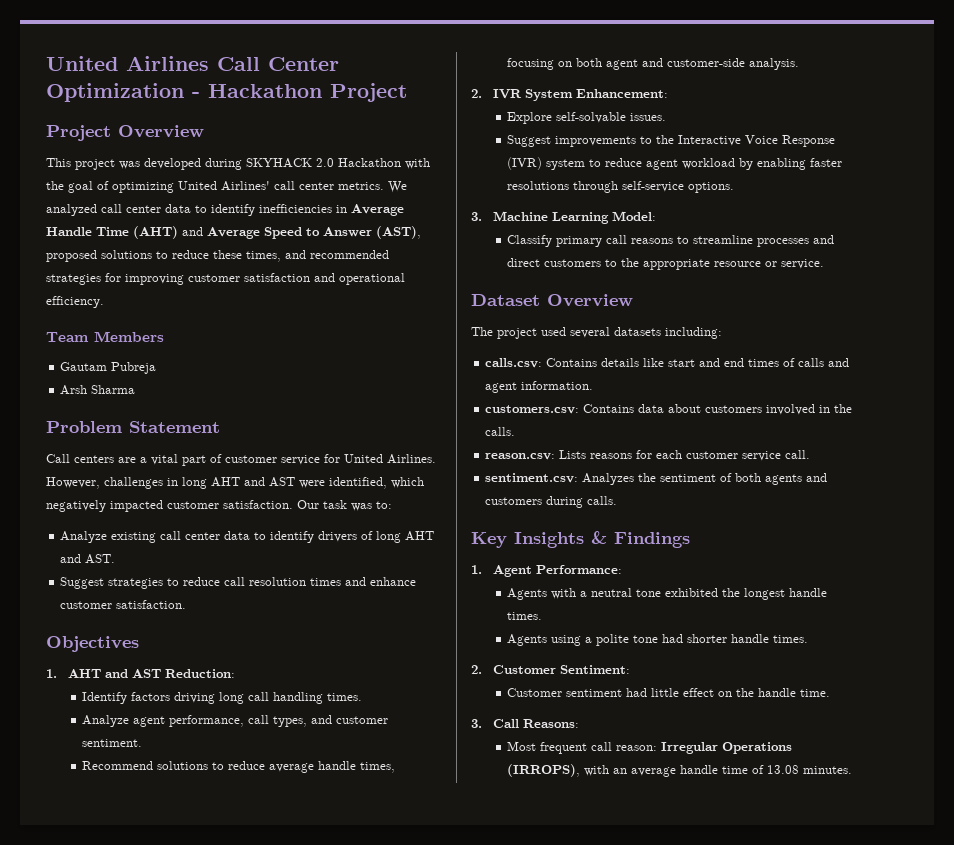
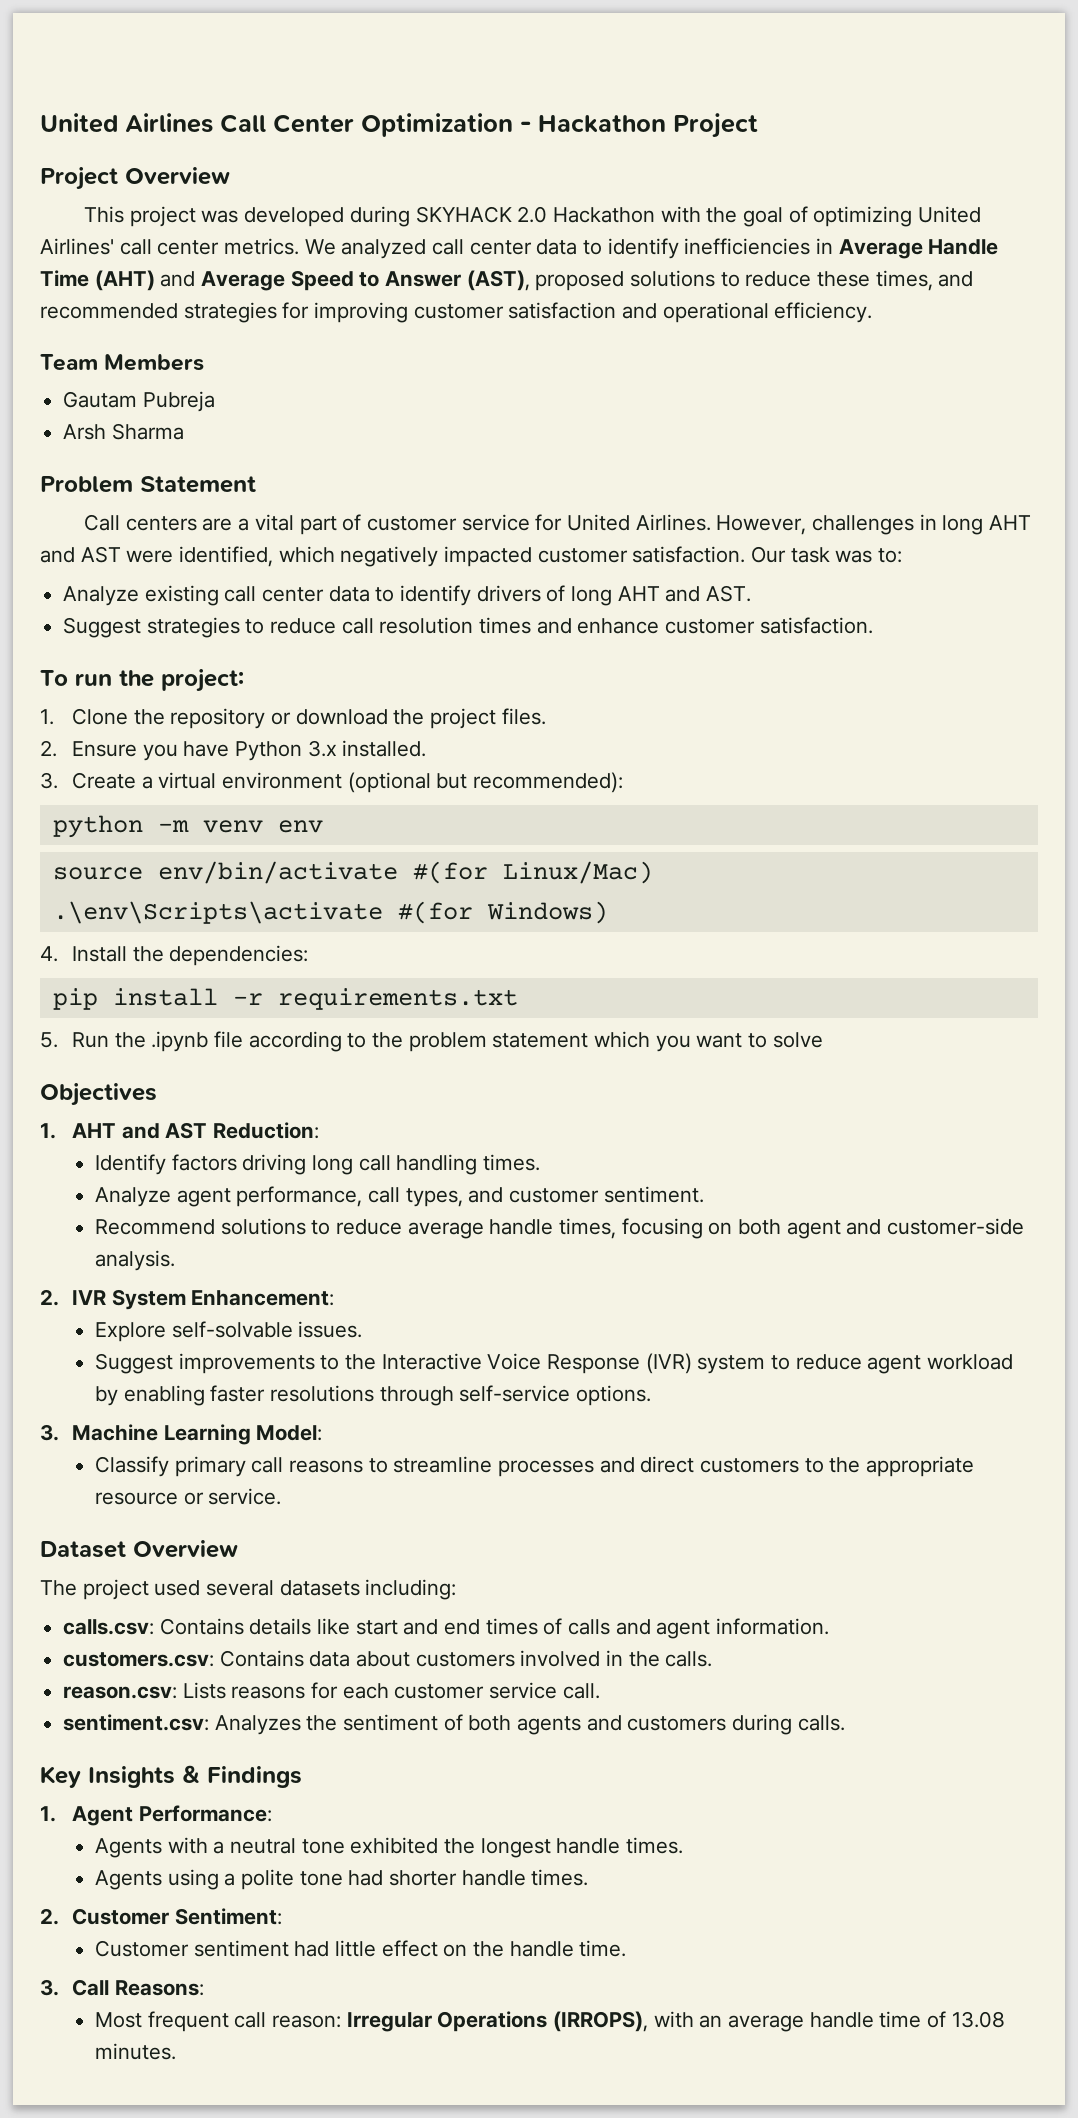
(187, 604) none -> [40,669,244,692] [40,708,546,729] [40,740,427,761] [40,772,623,793] [52,815,323,838] [52,861,653,884] [52,901,608,924] [40,945,309,966] [52,988,518,1010] [40,1031,823,1052] // To run the project: // 1. Clone the repository or download the project files. // 2. Ensure you have Python 3.x installed. // 3. Create a virtual environment (optional but recommended): // python -m venv env // source env/bin/activate #(for Linux/Mac) // .\env\Scripts\activate #(for Windows) // 4. Install the dependencies: // pip install -r requirements.txt // 5. Run the .ipynb file according to the problem statement which you want to solve

